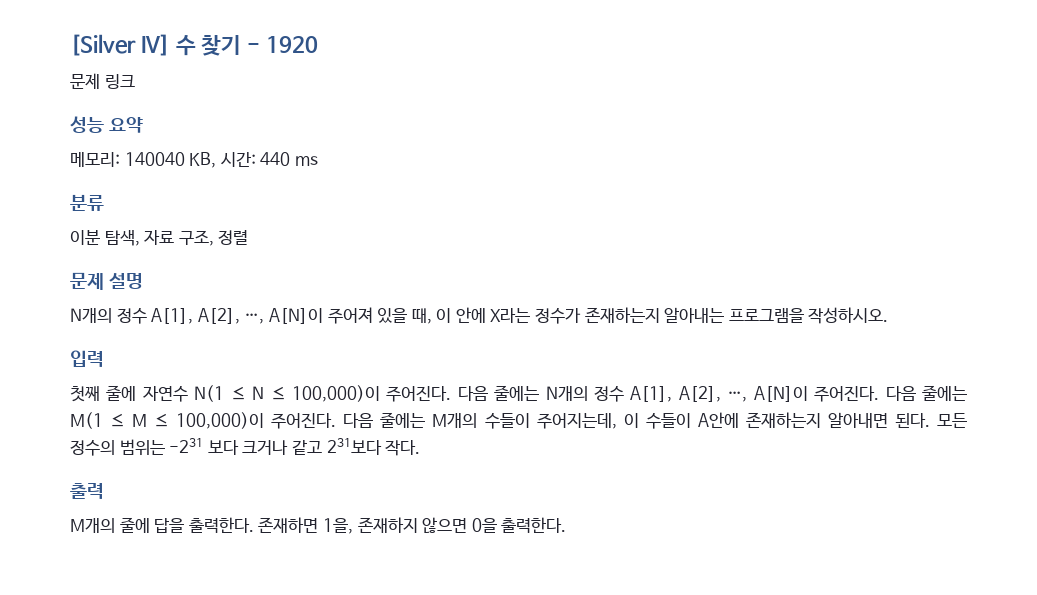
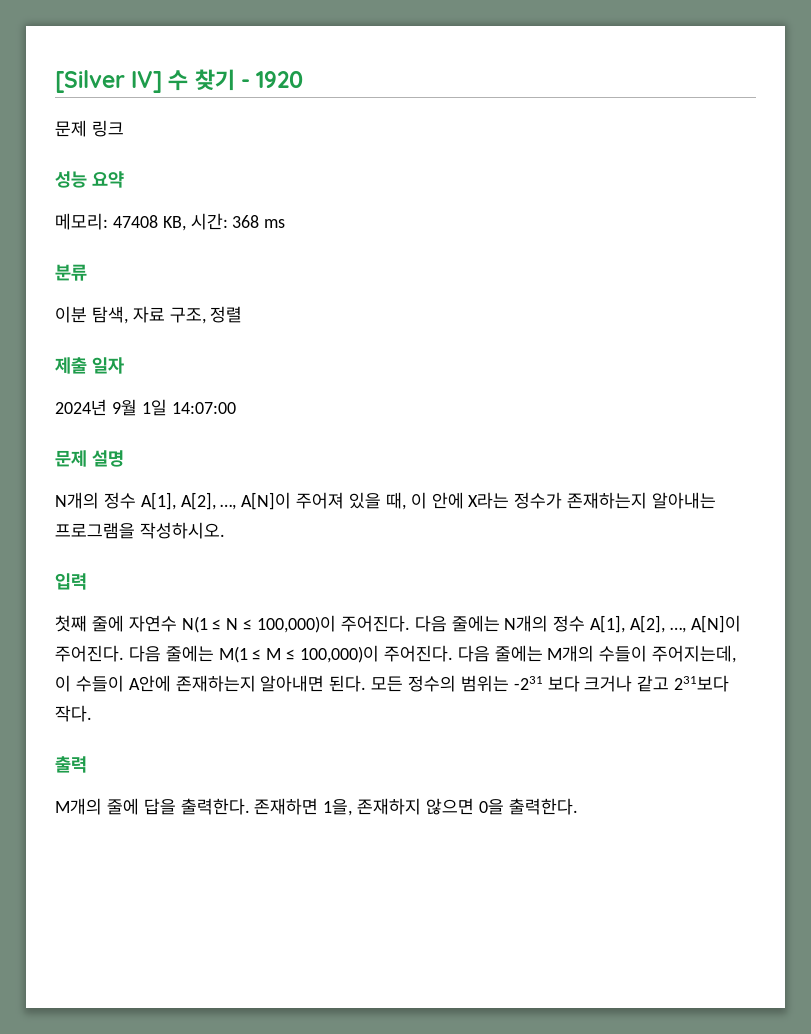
[124,152,185,166] 140040 -> [112,215,158,228] 47408
[260,152,291,166] 440 -> [232,215,260,228] 368
(249, 237) none -> [55,357,124,374] [55,399,236,416] // 제출 일자 // 2024년 9월 1일 14:07:00

